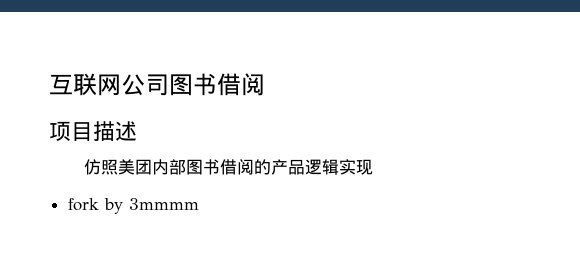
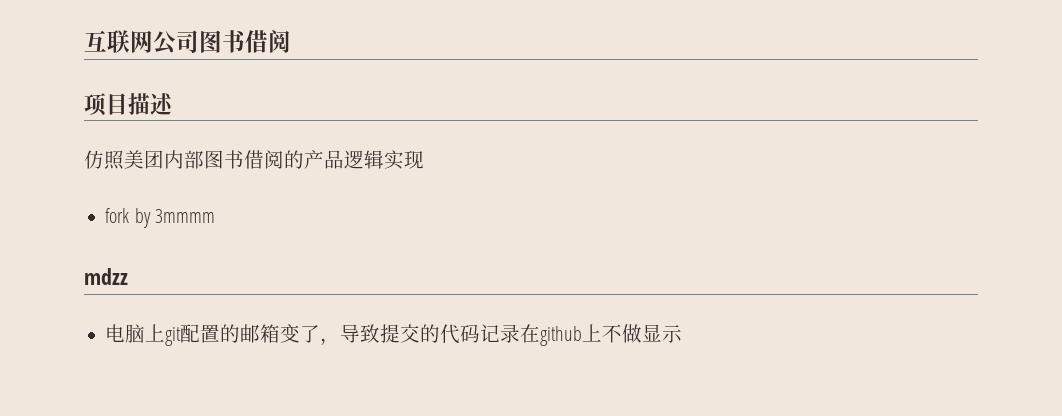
(199, 204) none -> [84,268,128,285] [105,324,683,346] // mdzz // 电脑上git配置的邮箱变了，导致提交的代码记录在github上不做显示

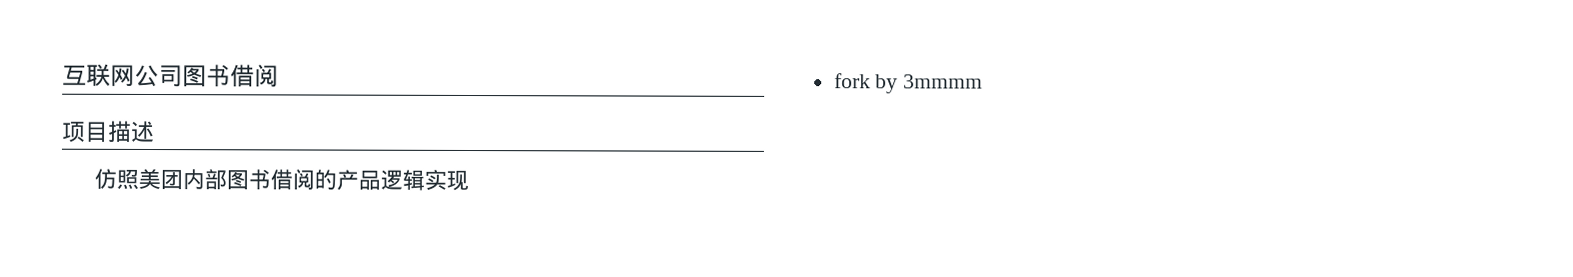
[84,268,128,285] [105,324,683,346] // mdzz // 电脑上git配置的邮箱变了，导致提交的代码记录在github上不做显示 -> (984, 81) none

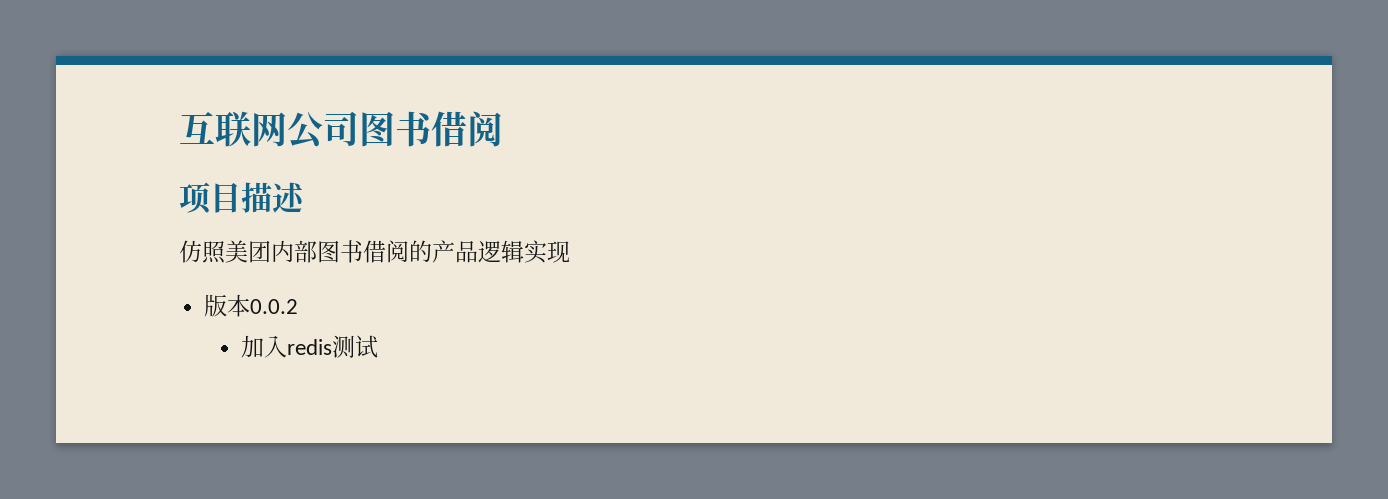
[833,73,984,94] fork by 3mmmm -> [204,294,299,317] [241,335,379,358] 版本0.0.2 // 加入redis测试

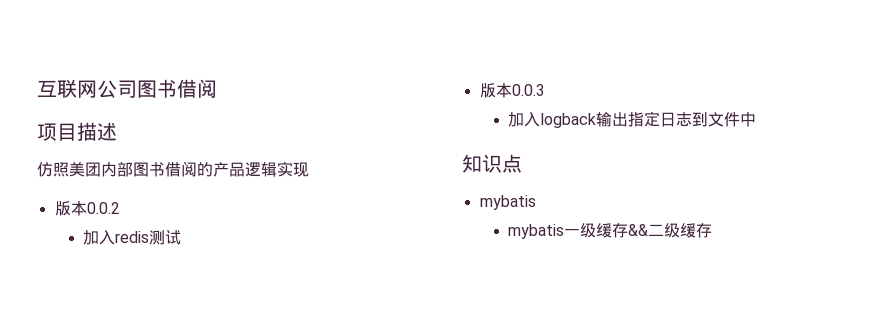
(379, 346) none -> [479,83,545,98] [508,111,757,128] [462,154,522,173] [479,195,536,210] [508,223,713,239] // 版本0.0.3 // 加入logback输出指定日志到文件中 // 知识点 // mybatis // mybatis一级缓存&&二级缓存

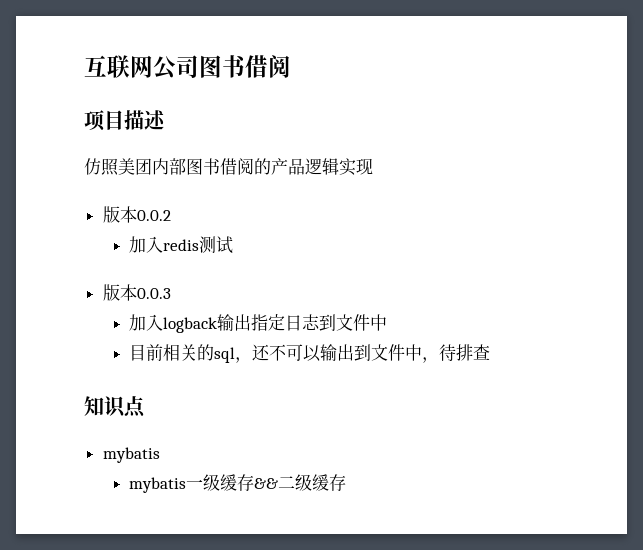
(757, 119) none -> [129,344,491,363] // 目前相关的sql，还不可以输出到文件中，待排查

